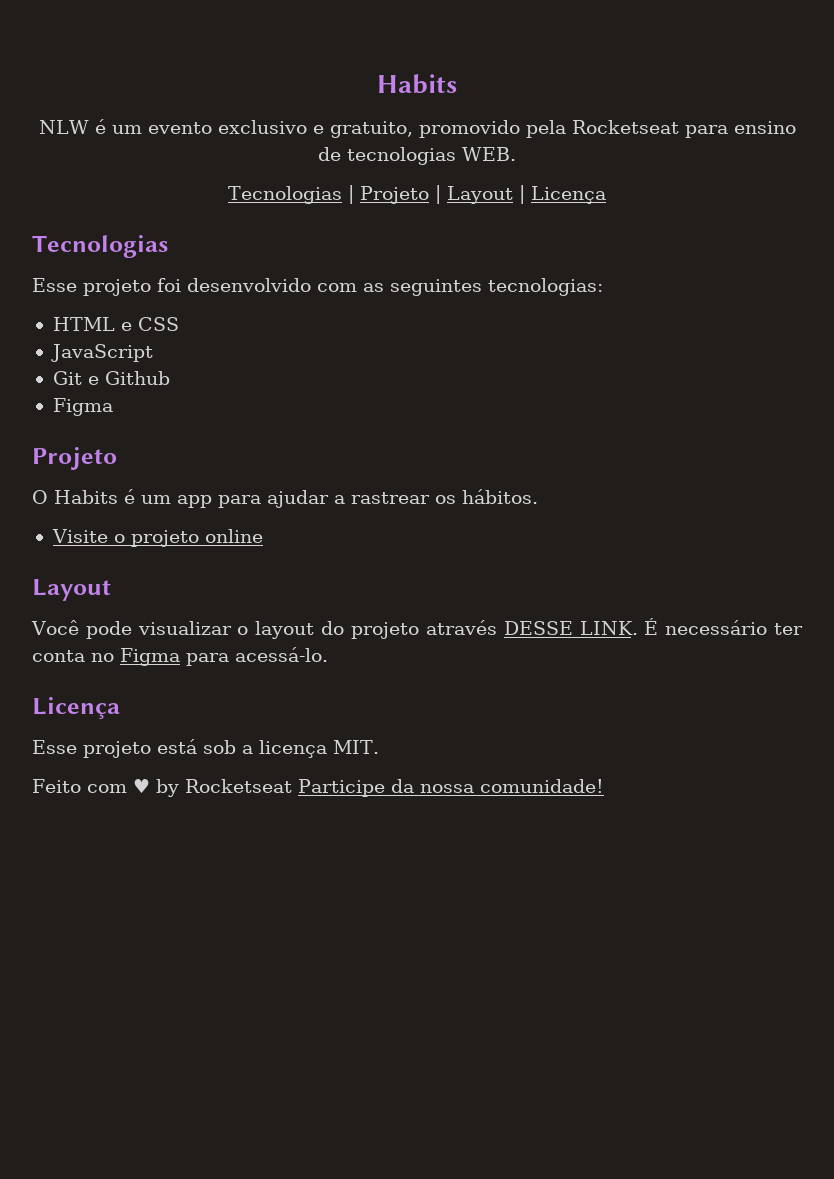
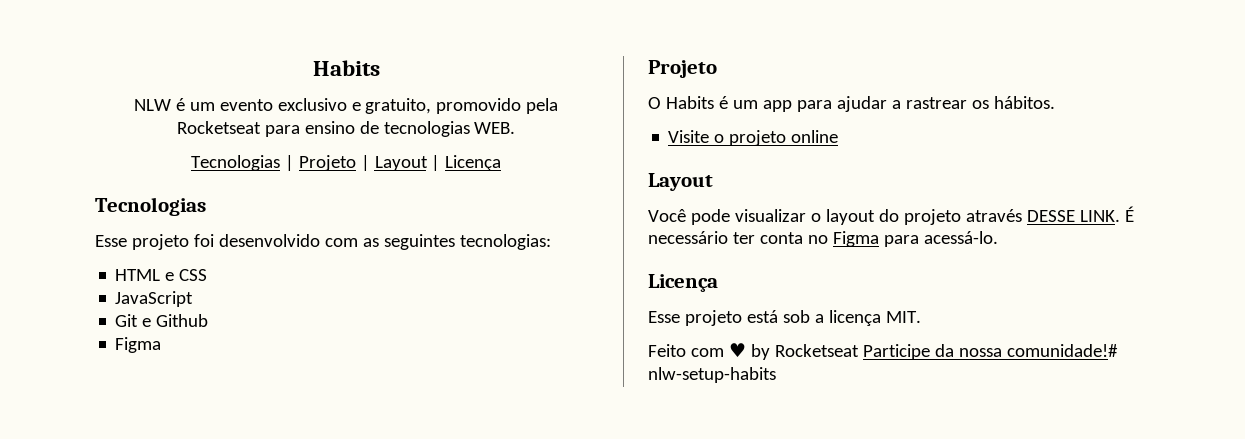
[479,779,604,793] comunidade! -> [1006,344,1118,357] [648,367,776,383] comunidade!# nlw-setup-habits

